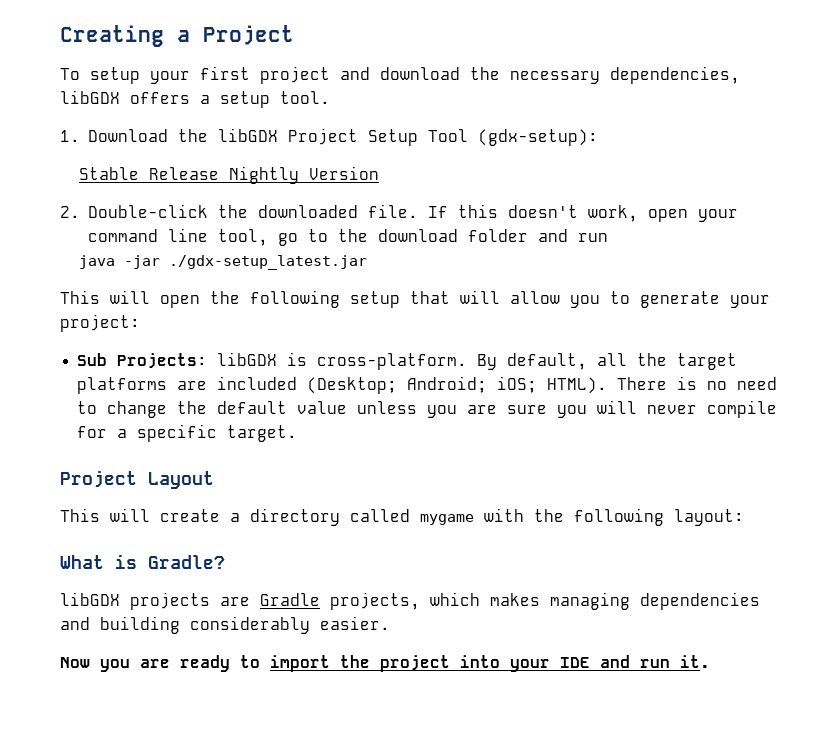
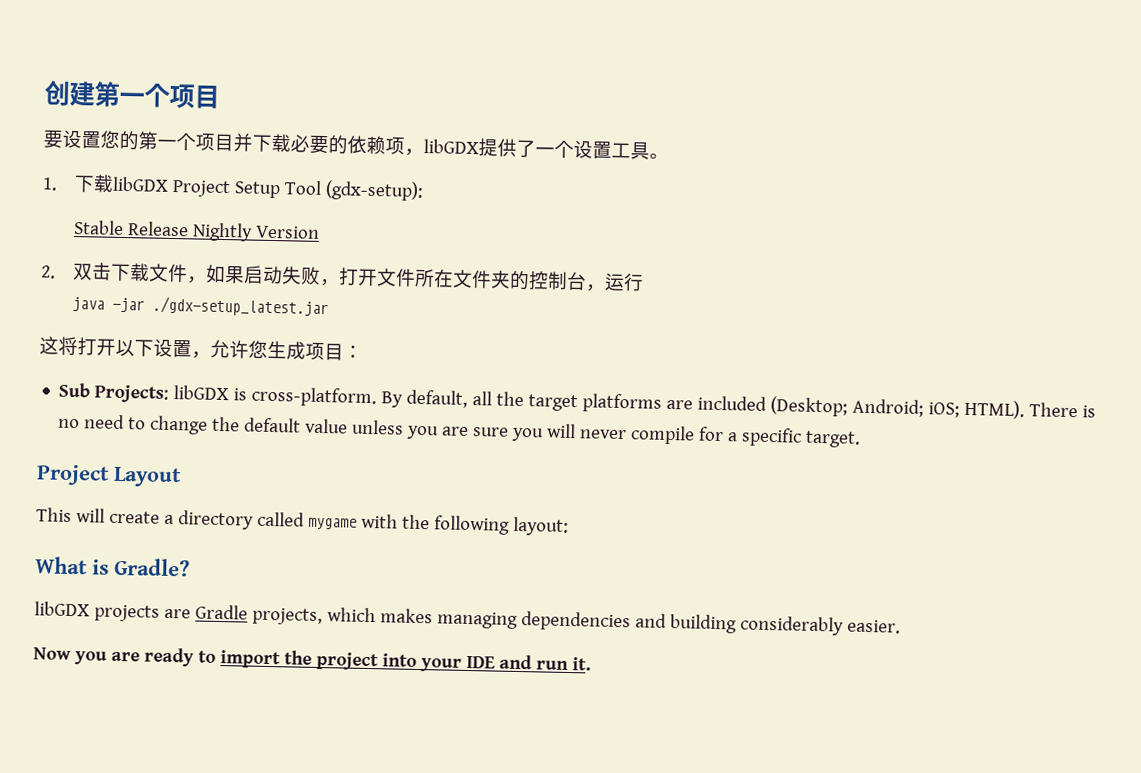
[60,25,294,47] [60,66,740,84] [60,90,330,108] Creating a Project // To setup your first project and download the necessary dependencies, libGDX offers a setup tool. -> [44,80,220,109] [43,129,669,160] 创建第一个项目 // 要设置您的第一个项目并下载必要的依赖项，libGDX提供了一个设置工具。
[87,129,208,142] Download the -> [74,174,115,193] 下载
[87,204,738,222] [87,228,608,246] [79,255,368,270] [60,290,770,308] [60,314,140,332] Double-click the downloaded file. If this doesn't work, open your command line tool, go to the download folder and run // java -jar ./gdx-setup_latest.jar // This will open the following setup that will allow you to generate your project: -> [73,262,645,292] [72,296,330,318] [39,336,363,361] 双击下载文件，如果启动失败，打开文件所在文件夹的控制台，运行 // java -jar ./gdx-setup_latest.jar // 这将打开以下设置，允许您生成项目：

